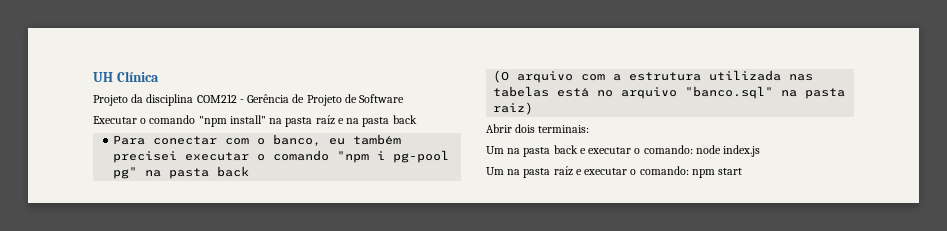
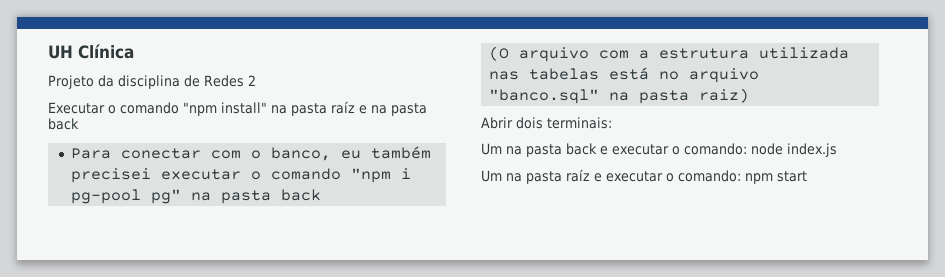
[196,94,405,106] COM212 - Gerência de Projeto de Software -> [184,75,256,87] de Redes 2

